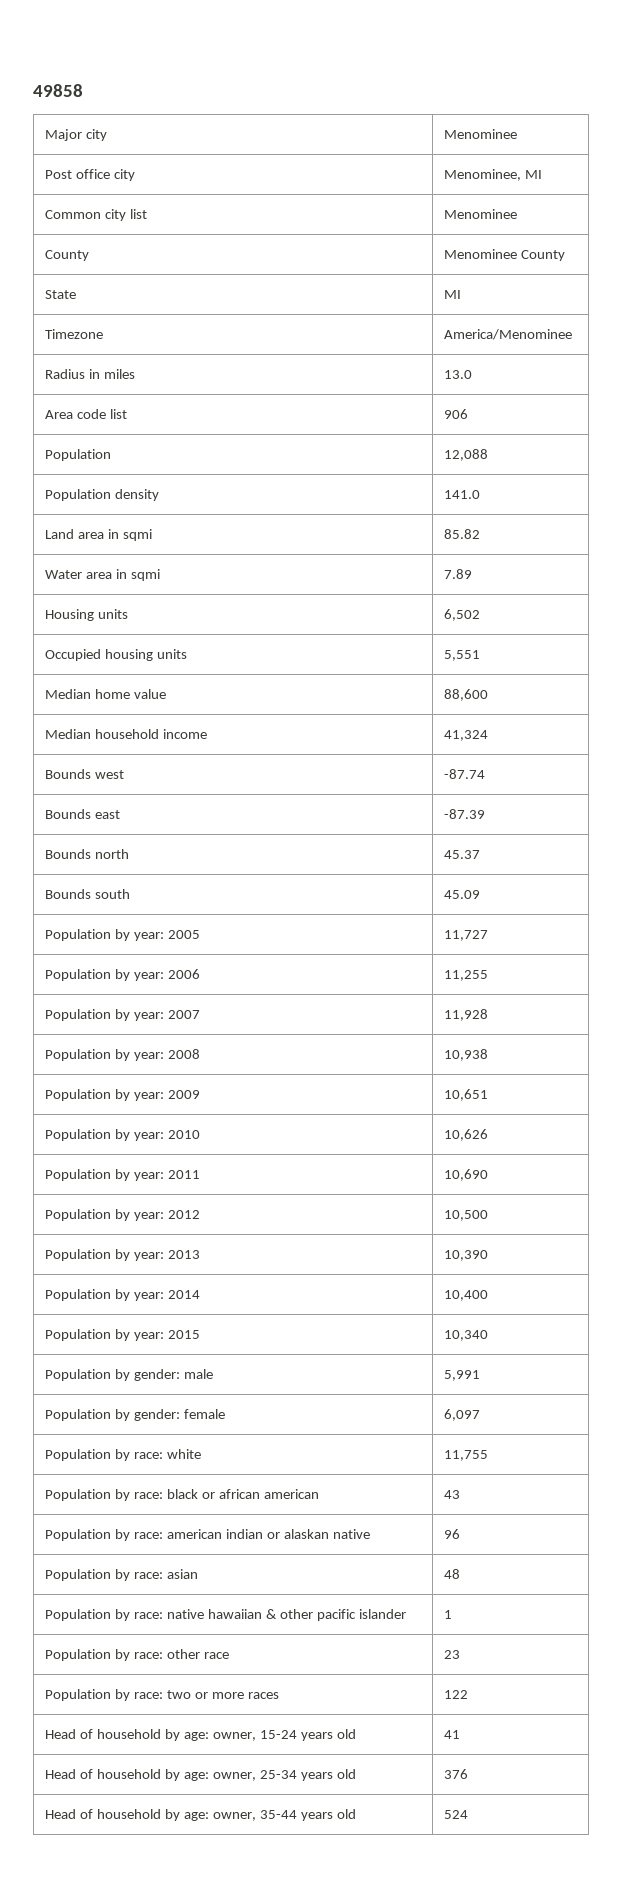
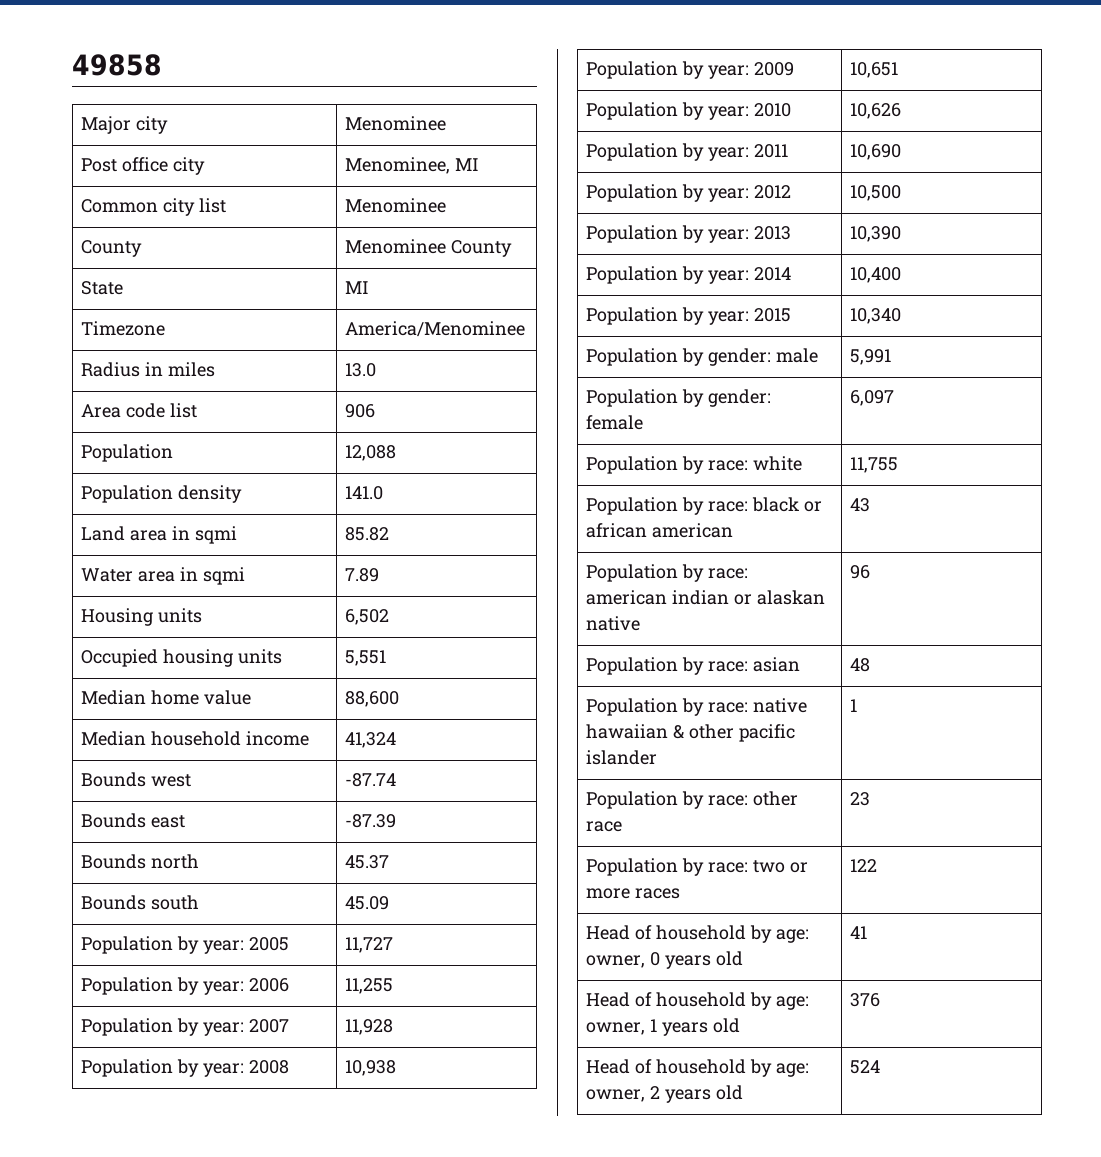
[259,1730,297,1739] 15-24 -> [650,952,661,966] 0
[259,1770,297,1779] 25-34 -> [650,1019,658,1032] 1
[259,1810,297,1819] 35-44 -> [650,1086,661,1099] 2

